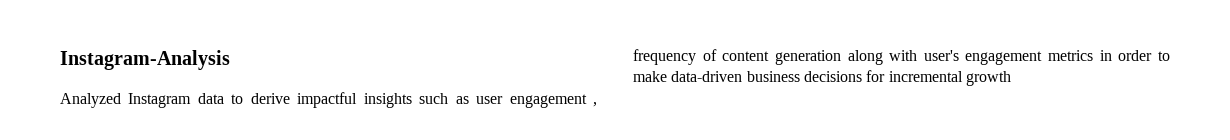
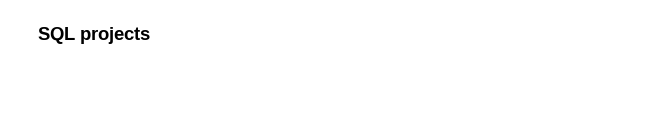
[60,50,230,70] [60,92,597,108] [633,49,1170,65] [633,70,1011,86] Instagram-Analysis // Analyzed Instagram data to derive impactful insights such as user engagement , frequency of content generation along with user's engagement metrics in order to make data-driven business decisions for incremental growth -> [38,27,150,44] SQL projects

